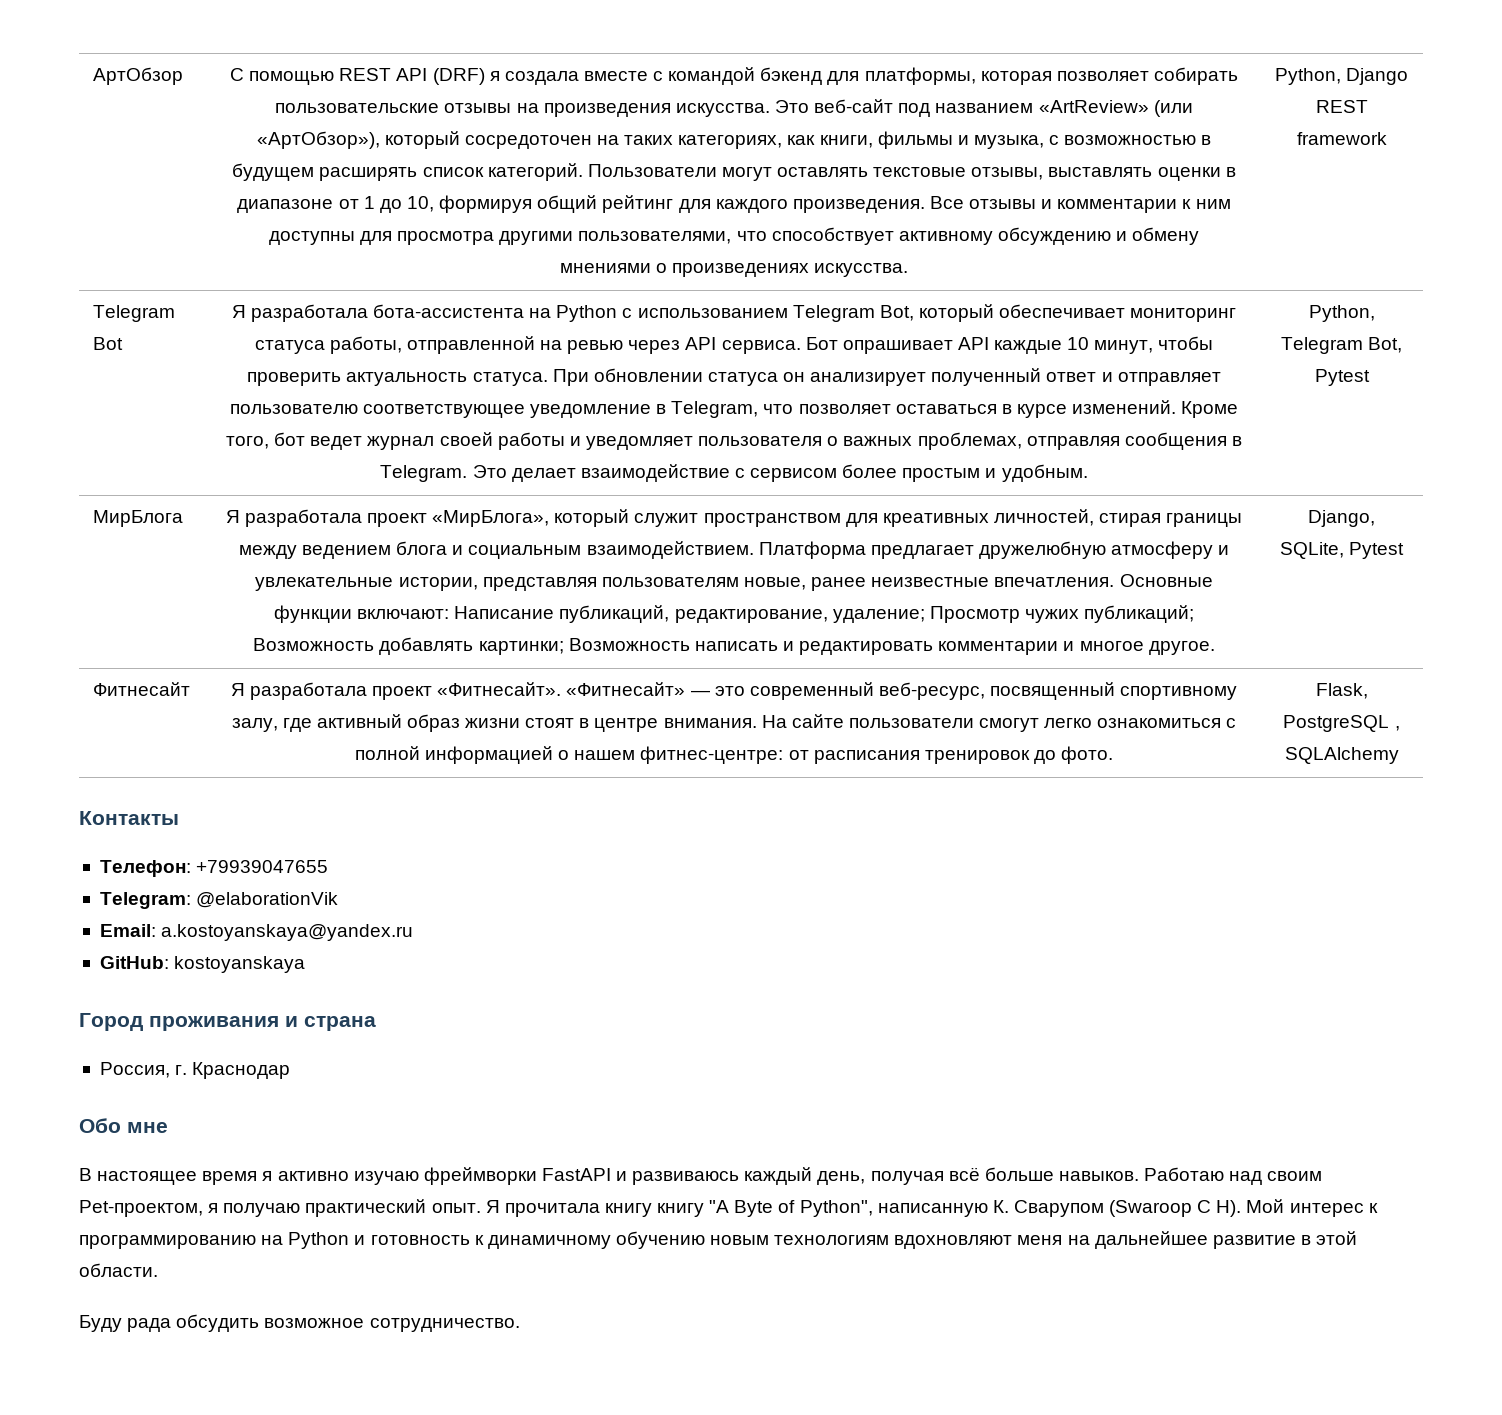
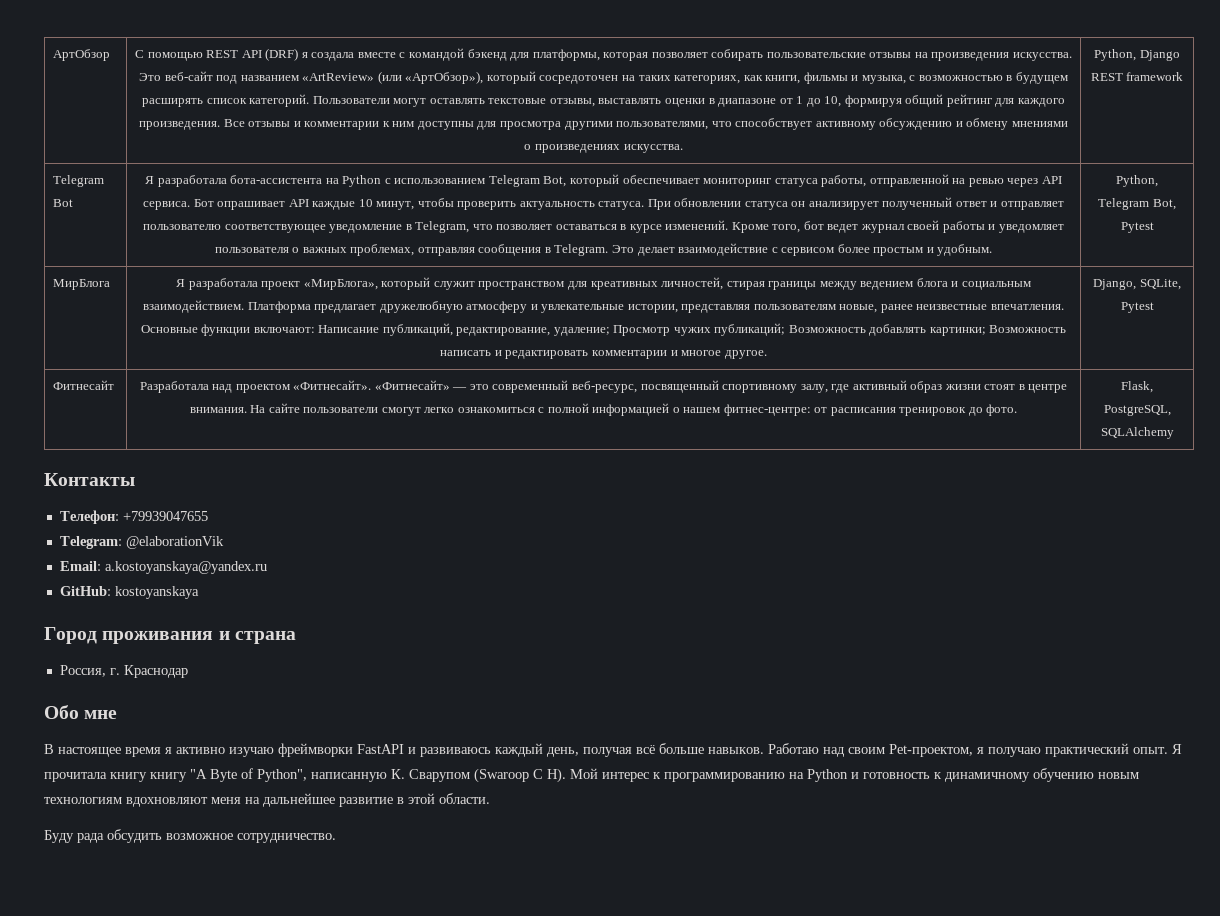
[230,682,433,700] Я разработала проект -> [139,381,290,393] Разработала над проектом
[1283,715,1400,732] PostgreSQL , -> [1103,405,1171,416] PostgreSQL,

